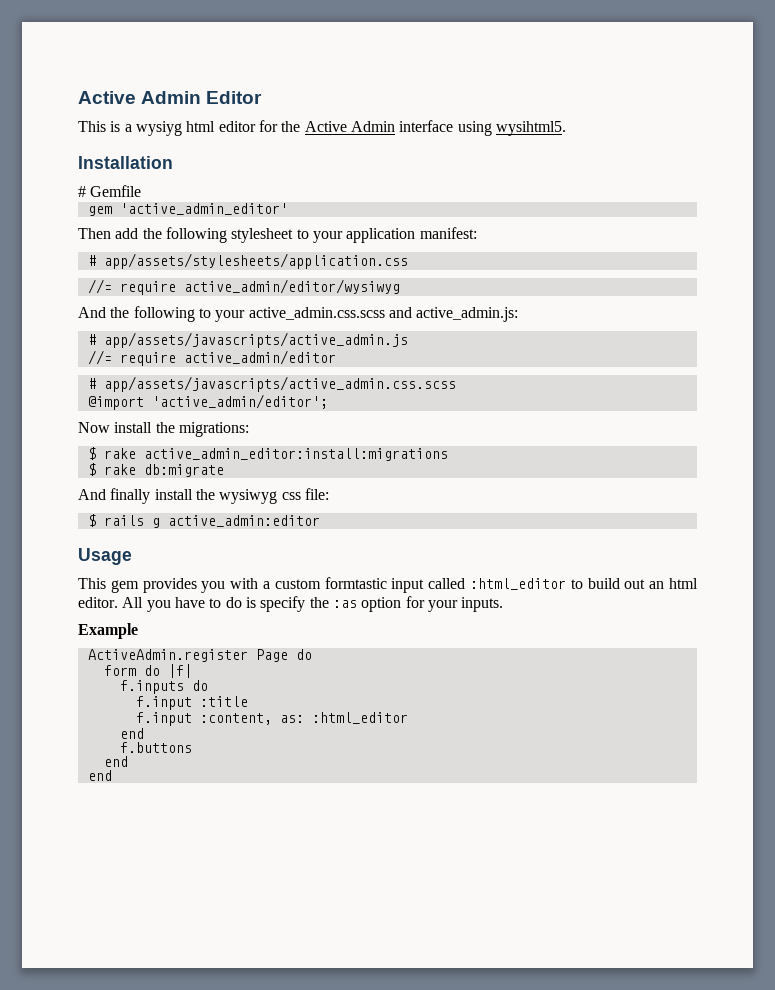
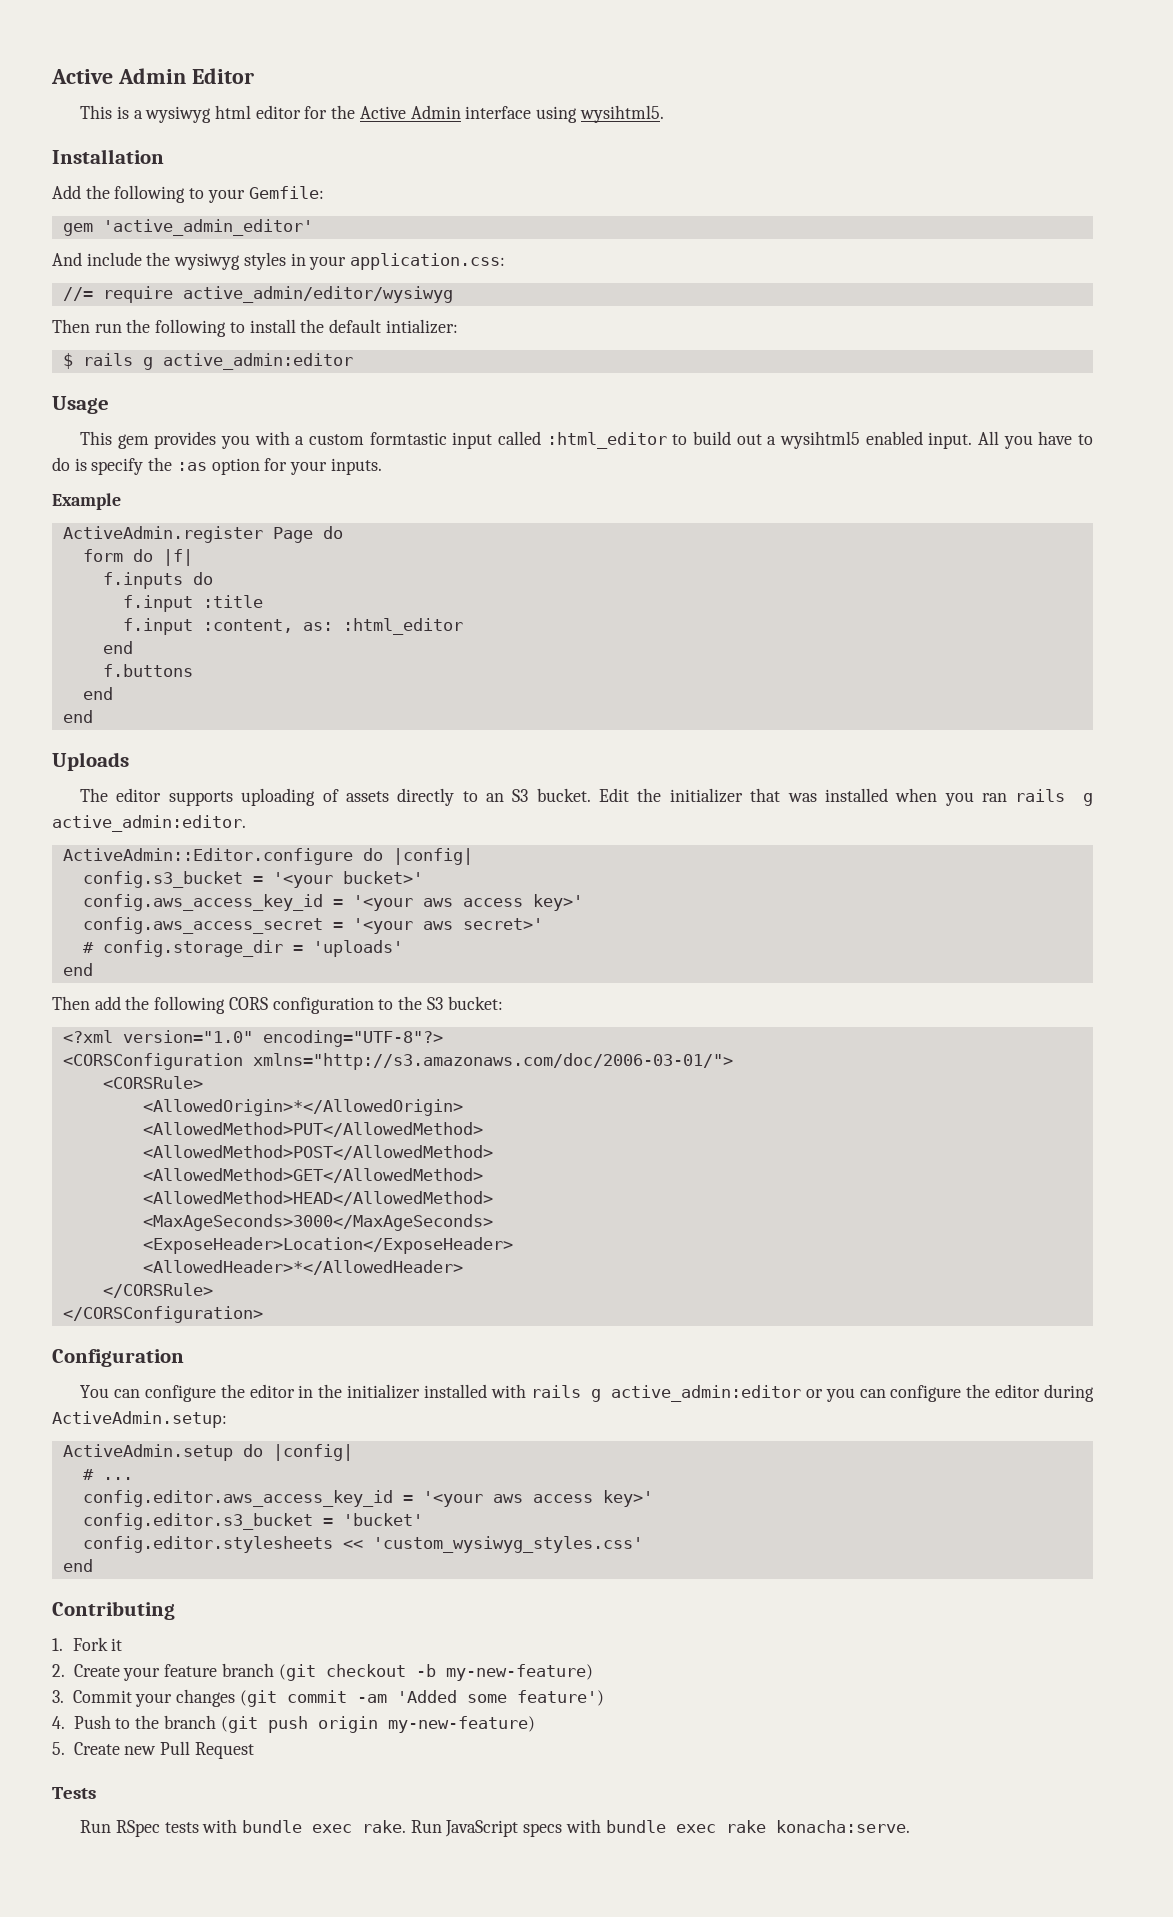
[135,121,182,136] wysiyg -> [145,106,212,123] wysiwyg
[78,185,142,197] [87,203,288,216] [78,227,477,243] [87,253,408,269] # Gemfile // gem 'active_admin_editor' // Then add the following stylesheet to your application manifest: // # app/assets/stylesheets/application.css -> [52,185,324,203] [62,219,313,236] [52,252,506,270] Add the following to your Gemfile: // gem 'active_admin_editor' // And include the wysiwyg styles in your application.css:
[78,306,519,322] [87,332,408,348] [87,350,336,366] [87,376,456,392] [87,394,328,410] [78,422,249,437] [87,447,448,461] [87,463,224,477] [78,488,329,504] And the following to your active_admin.css.scss and active_admin.js: // # app/assets/javascripts/active_admin.js // //= require active_admin/editor // # app/assets/javascripts/active_admin.css.scss // @import 'active_admin/editor'; // Now install the migrations: // $ rake active_admin_editor:install:migrations // $ rake db:migrate // And finally install the wysiwyg css file: -> [52,319,458,337] Then run the following to install the default intializer:
[649,578,698,589] [78,597,118,608] an html editor. -> [767,431,973,449] a wysihtml5 enabled input.
(112, 775) none -> [52,752,129,771] [80,788,1093,806] [52,815,246,832] [62,848,473,865] [82,871,423,888] [82,894,583,911] [82,917,543,934] [82,940,403,957] [62,963,93,976] [52,996,503,1014] [62,1030,443,1047] [62,1053,733,1070] [102,1076,203,1089] [142,1099,463,1116] [142,1122,483,1137] [142,1145,493,1160] [142,1168,483,1183] [142,1191,493,1206] [142,1214,493,1231] [142,1237,513,1254] [142,1260,463,1275] [102,1283,213,1298] [62,1306,263,1323] [52,1349,184,1367] [80,1384,1094,1402] [52,1411,227,1428] [62,1444,353,1461] [82,1469,133,1480] [82,1490,653,1507] [82,1513,423,1530] [82,1536,643,1553] [62,1559,93,1572] [52,1601,175,1620] [52,1637,123,1651] [52,1663,593,1681] [52,1689,604,1707] [52,1715,535,1733] [52,1741,254,1759] [52,1787,96,1799] [80,1819,910,1837] // Uploads // The editor supports uploading of assets directly to an S3 bucket. Edit the initializer that was installed when you ran rails g active_admin:editor. // ActiveAdmin::Editor.configure do |config| // config.s3_bucket = '<your bucket>' // config.aws_access_key_id = '<your aws access key>' // config.aws_access_secret = '<your aws secret>' // # config.storage_dir = 'uploads' // end // Then add the following CORS configuration to the S3 bucket: // <?xml version="1.0" encoding="UTF-8"?> // <CORSConfiguration xmlns="http://s3.amazonaws.com/doc/2006-03-01/"> // <CORSRule> // <AllowedOrigin>*</AllowedOrigin> // <AllowedMethod>PUT</AllowedMethod> // <AllowedMethod>POST</AllowedMethod> // <AllowedMethod>GET</AllowedMethod> // <AllowedMethod>HEAD</AllowedMethod> // <MaxAgeSeconds>3000</MaxAgeSeconds> // <ExposeHeader>Location</ExposeHeader> // <AllowedHeader>*</AllowedHeader> // </CORSRule> // </CORSConfiguration> // Configuration // You can configure the editor in the initializer installed with rails g active_admin:editor or you can configure the editor during ActiveAdmin.setup: // ActiveAdmin.setup do |config| // # ... // config.editor.aws_access_key_id = '<your aws access key>' // config.editor.s3_bucket = 'bucket' // config.editor.stylesheets << 'custom_wysiwyg_styles.css' // end // Contributing // 1. Fork it // 2. Create your feature branch (git checkout -b my-new-feature) // 3. Commit your changes (git commit -am 'Added some feature') // 4. Push to the branch (git push origin my-new-feature) // 5. Create new Pull Request // Tests // Run RSpec tests with bundle exec rake. Run JavaScript specs with bundle exec rake konacha:serve.

